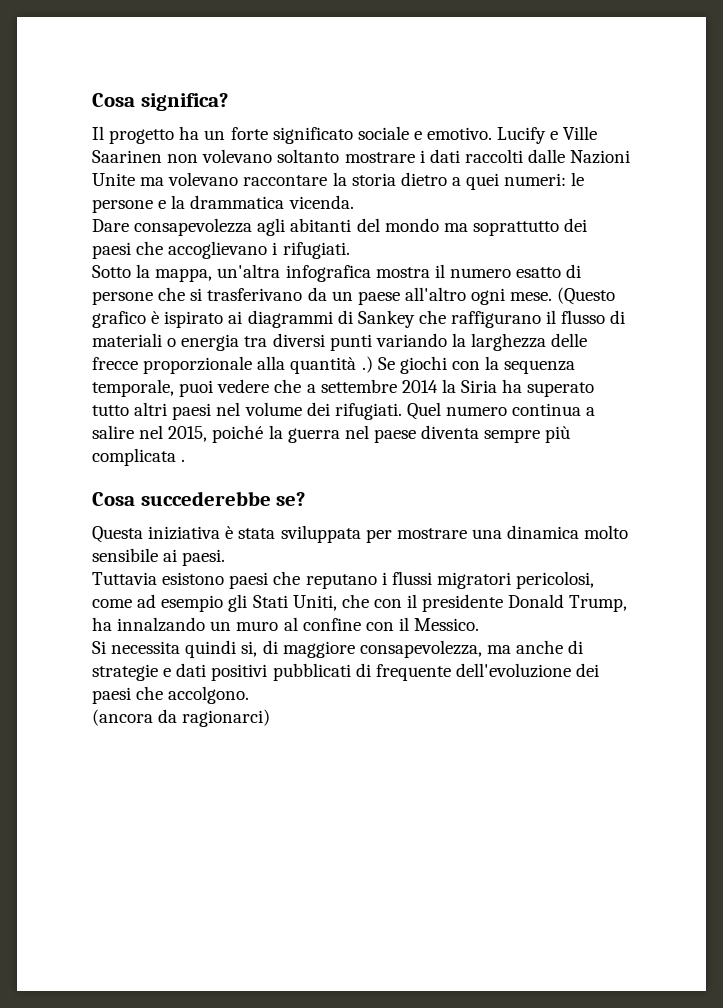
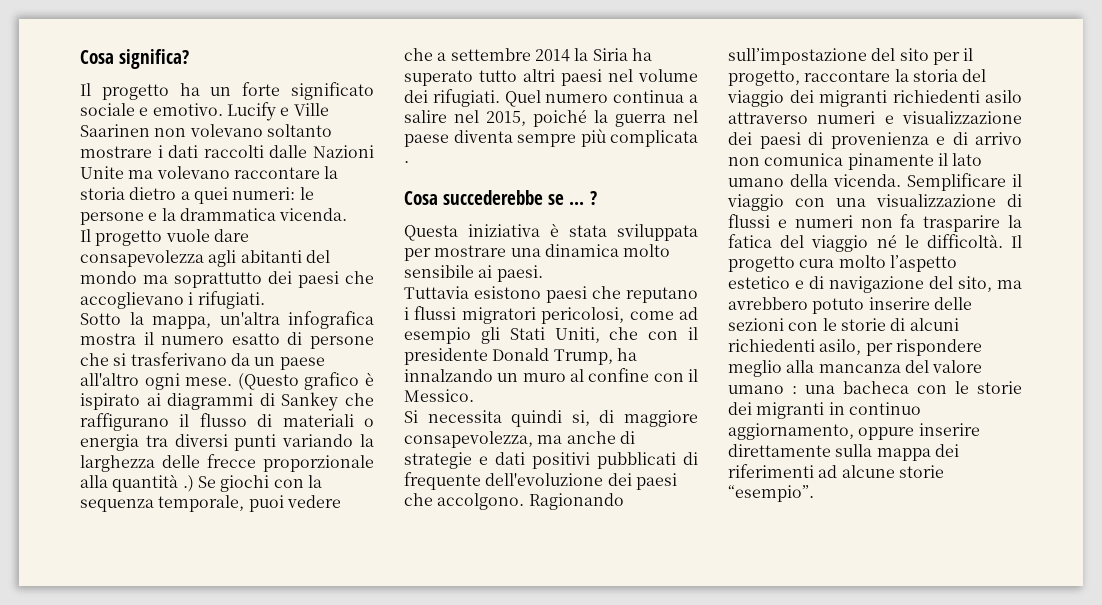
[92,219,129,232] Dare -> [80,229,249,246] Il progetto vuole dare
[276,492,306,506] se? -> [548,191,597,205] se ... ?
[92,709,271,727] // (ancora da ragionarci) -> [528,493,624,510] [728,48,974,65] [728,69,987,86] [727,90,1022,107] [728,111,1022,124] [728,132,1022,149] [728,153,983,170] [728,173,1022,191] [727,194,1022,211] [728,214,1022,232] [728,234,1022,252] [728,255,957,272] [728,276,1022,293] [728,297,972,314] [728,318,959,331] [728,339,982,356] [728,360,983,377] [728,381,1022,394] [728,402,921,419] [728,423,980,440] [728,444,959,461] [728,464,944,478] [728,485,814,502] Ragionando sull’impostazione del sito per il progetto, raccontare la storia del viaggio dei migranti richiedenti asilo attraverso numeri e visualizzazione dei paesi di provenienza e di arrivo non comunica pinamente il lato umano della vicenda. Semplificare il viaggio con una visualizzazione di flussi e numeri non fa trasparire la fatica del viaggio né le difficoltà. Il progetto cura molto l’aspetto estetico e di navigazione del sito, ma avrebbero potuto inserire delle sezioni con le storie di alcuni richiedenti asilo, per rispondere meglio alla mancanza del valore umano : una bacheca con le storie dei migranti in continuo aggiornamento, oppure inserire direttamente sulla mappa dei riferimenti ad alcune storie “esempio”.

